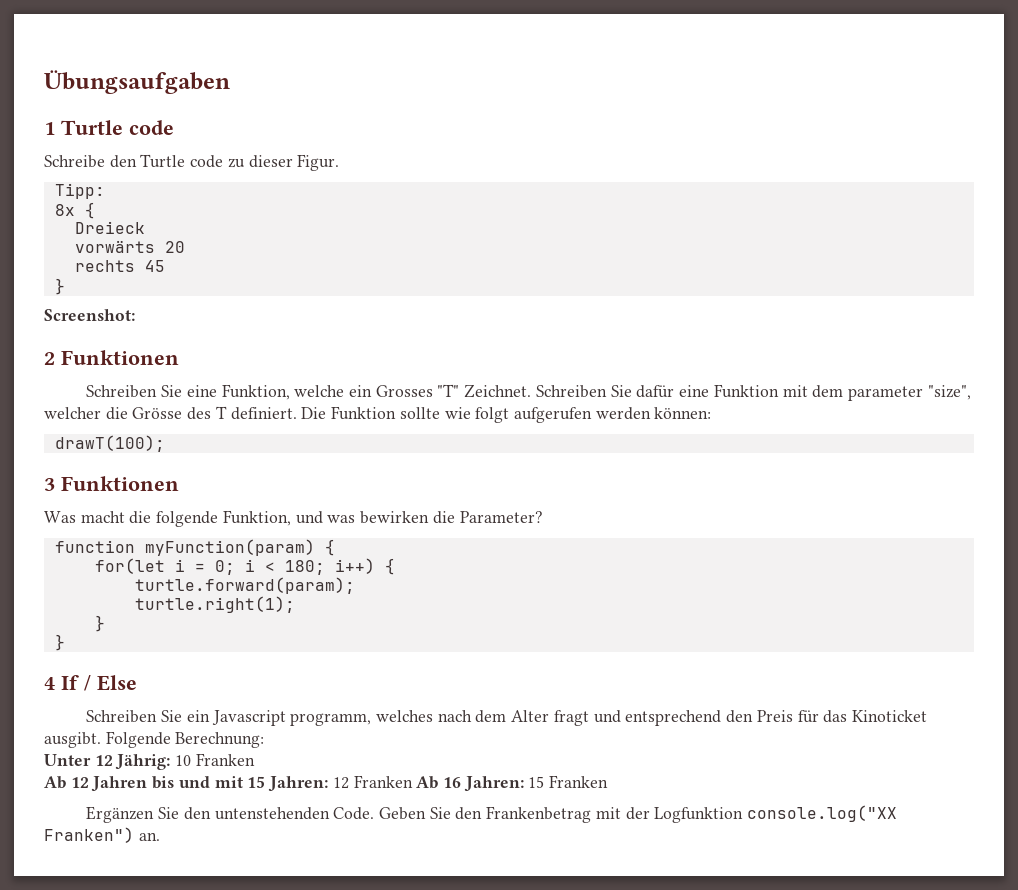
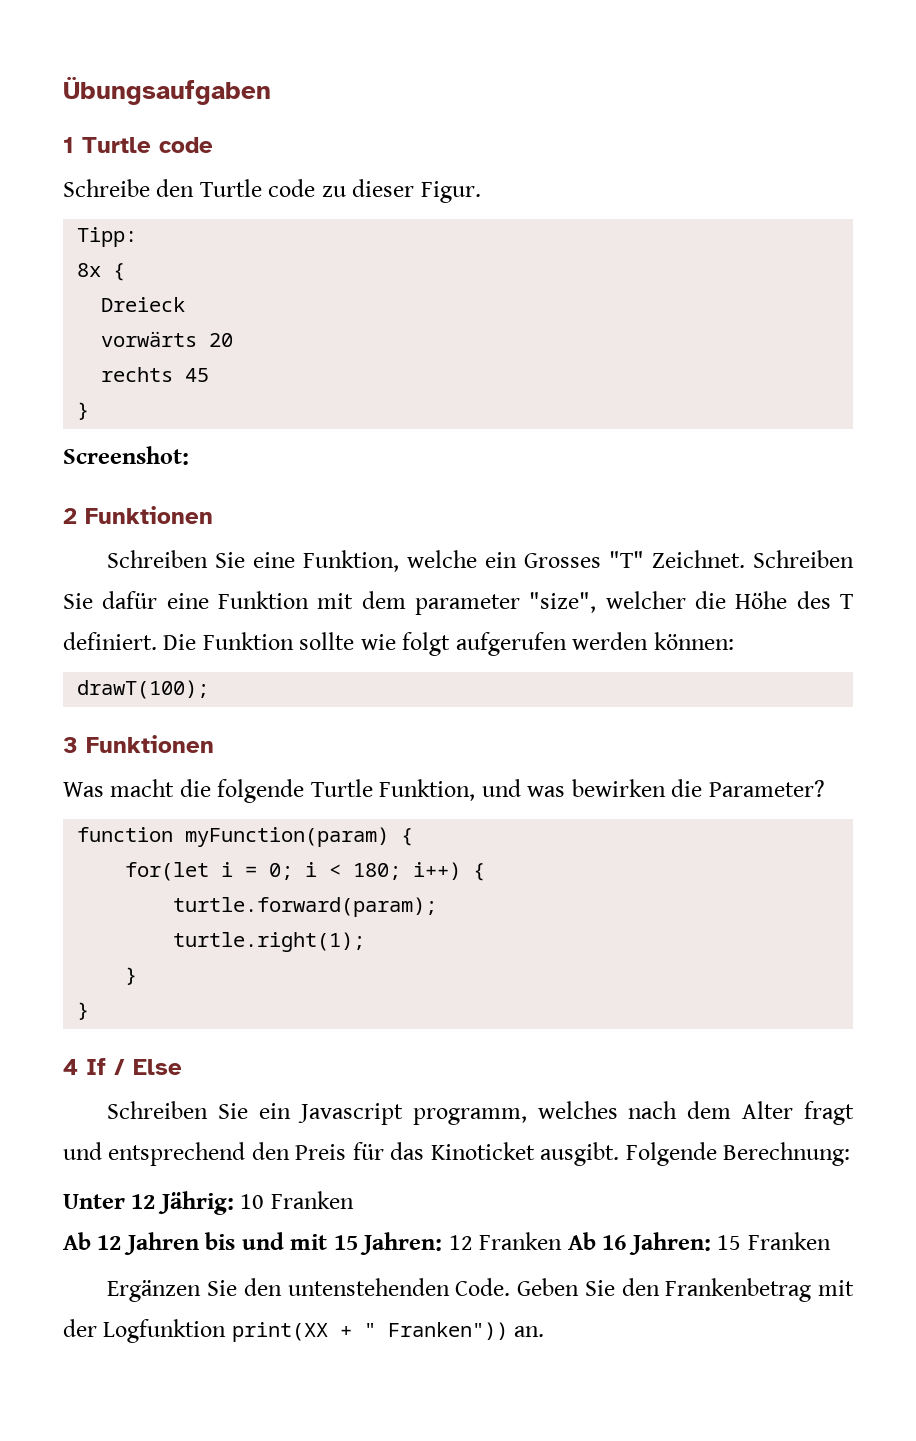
[132,407,183,419] Grösse -> [735,591,788,609] Höhe
(219, 519) none -> [310,779,373,797] Turtle
[747,805,898,822] [44,827,134,843] console.log("XX Franken") -> [231,1322,508,1342] print(XX + " Franken"))

